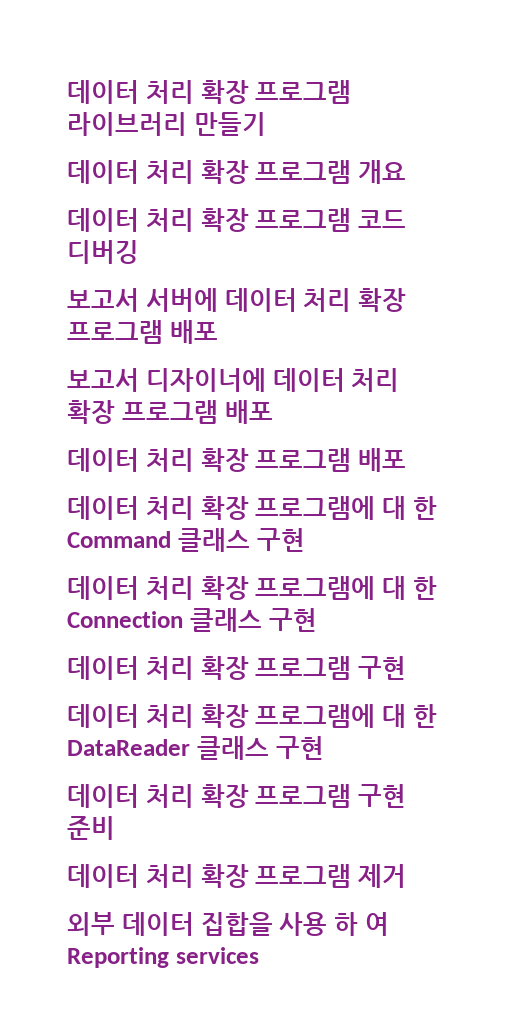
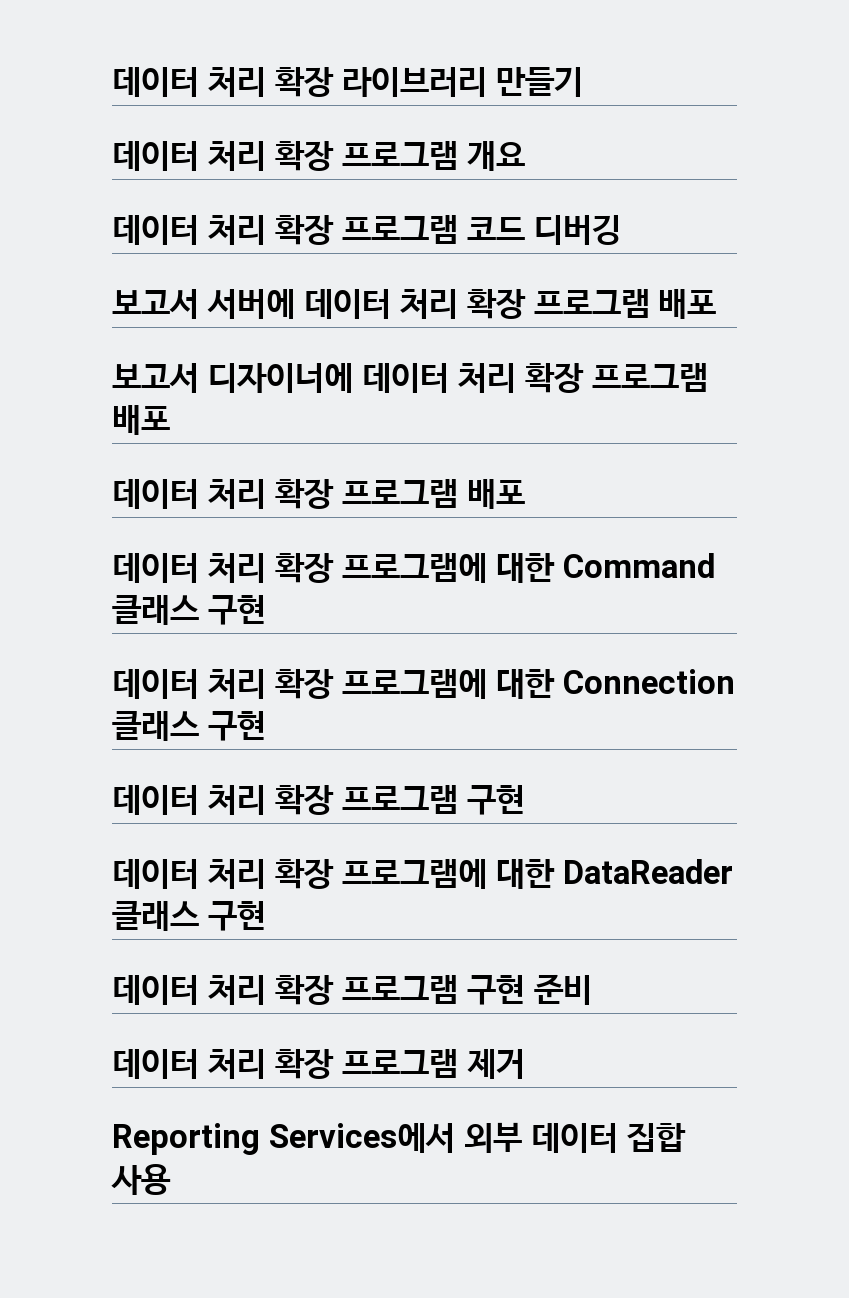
[67,80,352,104] 데이터 처리 확장 프로그램 -> [112,67,334,97] 데이터 처리 확장
[382,496,437,520] 대 한 -> [495,553,555,583] 대한
[382,576,437,600] 대 한 -> [495,669,555,699] 대한
[382,704,437,728] 대 한 -> [495,859,555,889] 대한
[67,912,389,936] [67,947,259,968] 외부 데이터 집합을 사용 하 여 Reporting services -> [112,1122,686,1155] [111,1164,171,1195] Reporting Services에서 외부 데이터 집합 사용

